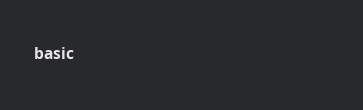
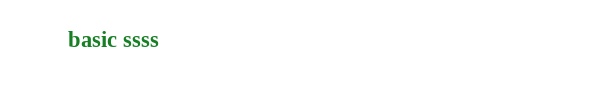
(74, 53) none -> [123,36,160,47] ssss

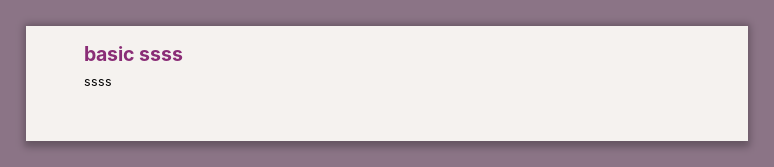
(160, 41) none -> [84,79,112,86] // ssss

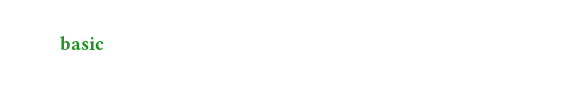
[139,50,184,61] [84,79,112,86] ssss // ssss -> (104, 43) none

